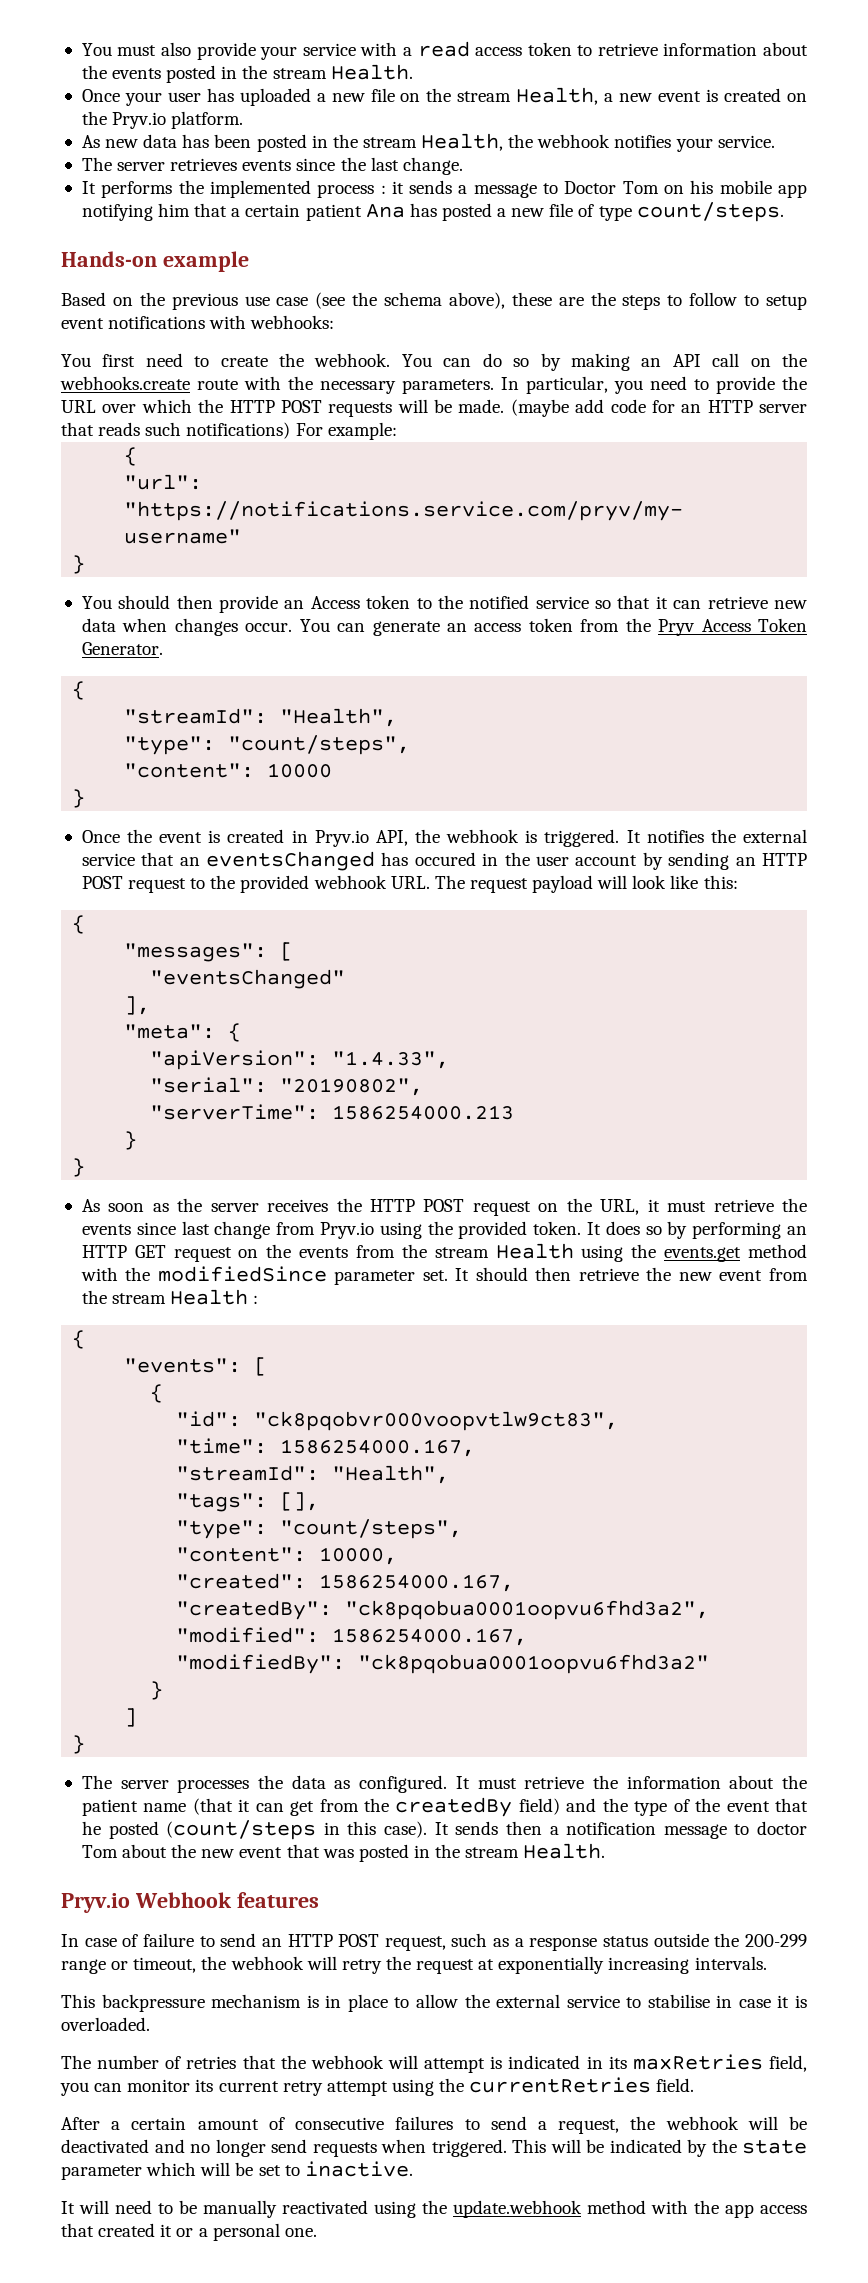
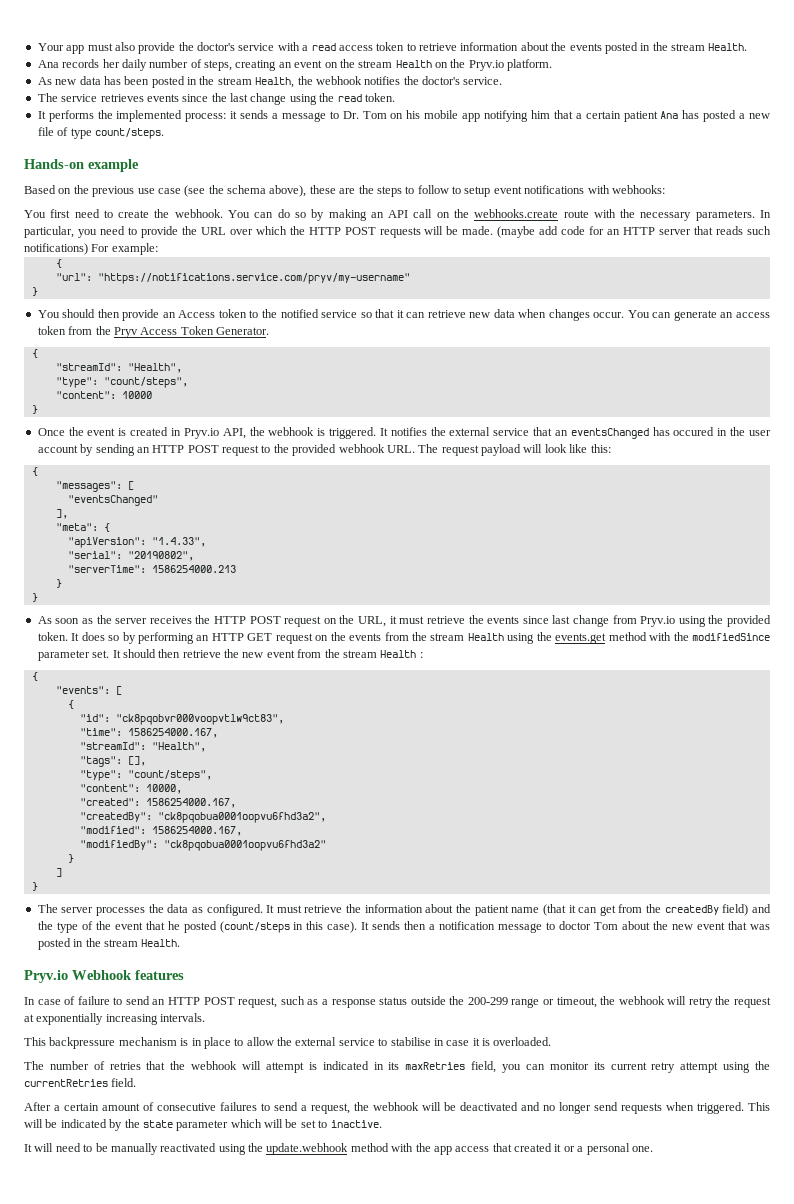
[81,43,112,56] You -> [37,43,85,54] Your app
[260,46,298,60] your -> [178,42,235,51] the doctor's
[81,87,782,106] Once your user has uploaded a new file on the stream Health, a new event is created -> [37,59,432,71] Ana records her daily number of steps, creating an event on the stream Health
[675,138,713,152] your -> [403,76,460,85] the doctor's
[117,162,166,171] server -> [61,94,98,102] service
[402,157,463,175] change. -> [250,93,395,105] change using the read token.
[317,184,386,198] process : -> [185,113,227,122] process:
[564,181,617,194] Doctor -> [342,111,359,119] Dr.

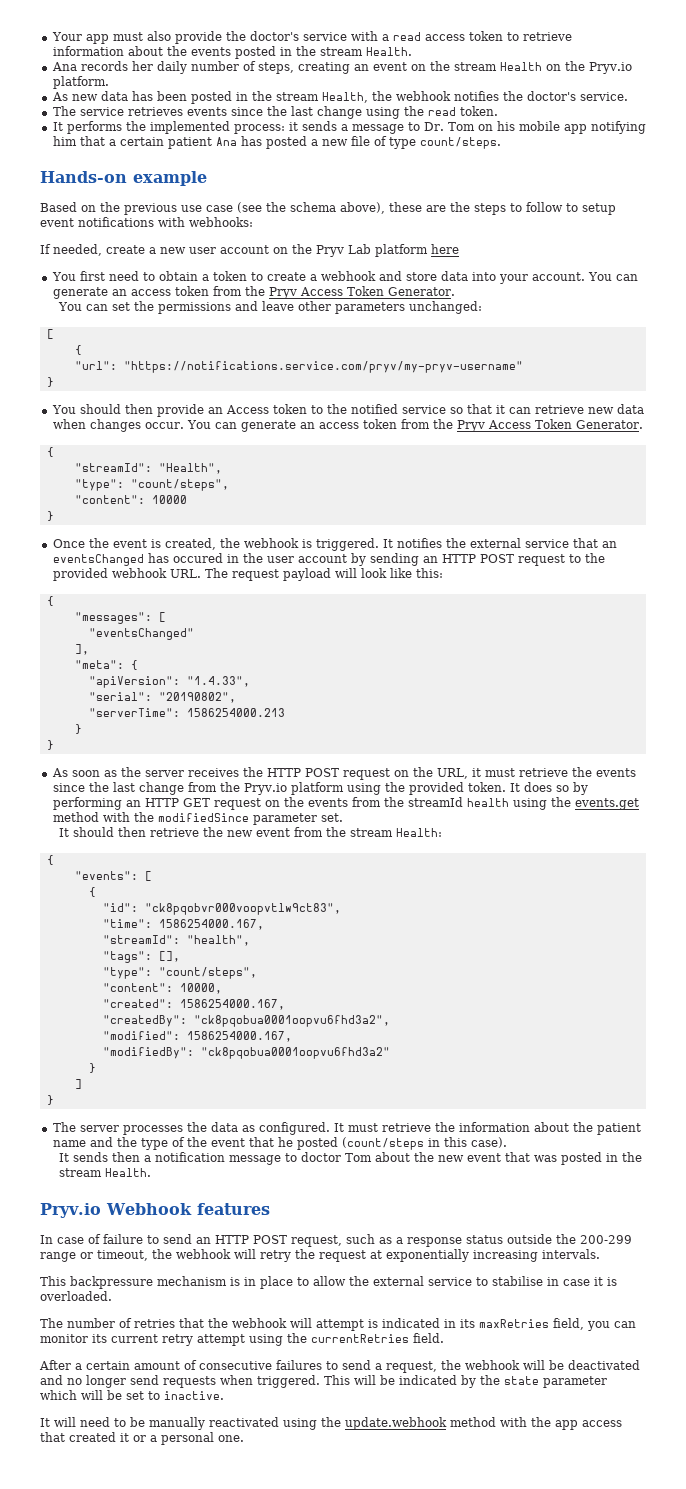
[24,209,771,221] [24,226,772,238] [24,243,158,255] You first need to create the webhook. You can do so by making an API call on the webhooks.create route with the necessary parameters. In particular, you need to provide the URL over which the HTTP POST requests will be made. (maybe add code for an HTTP server that reads such notifications) For example: -> [40,244,459,257] [51,271,638,284] [52,286,455,299] [58,301,483,314] [46,329,54,339] If needed, create a new user account on the Pryv Lab platform here // You first need to obtain a token to create a webhook and store data into your account. You can generate an access token from the Pryv Access Token Generator. // You can set the permissions and leave other parameters unchanged: // [
[97,273,410,284] "https://notifications.service.com/pryv/my-username" -> [123,361,523,373] "https://notifications.service.com/pryv/my-pryv-username"
[130,427,246,439] created in Pryv.io API, -> [164,538,216,550] created,
(549, 620) none -> [88,782,109,792] the
[640,616,676,627] Pryv.io -> [219,782,344,795] the Pryv.io platform
[430,633,504,641] stream Health -> [407,797,509,807] streamId health
(110, 654) none -> (343, 817) //
[380,650,423,658] Health : -> [396,828,443,837] Health:
[151,742,206,752] "Health", -> [186,935,250,946] "health",
[542,904,749,916] (that it can get from the createdBy field) -> (86, 1143) none
(358, 927) none -> (507, 1142) //

